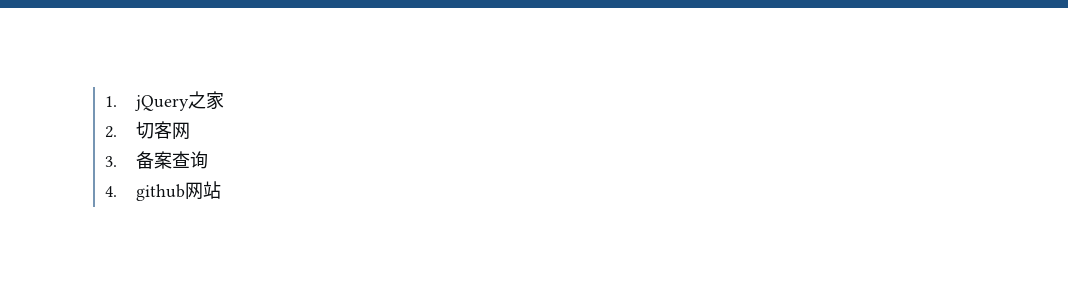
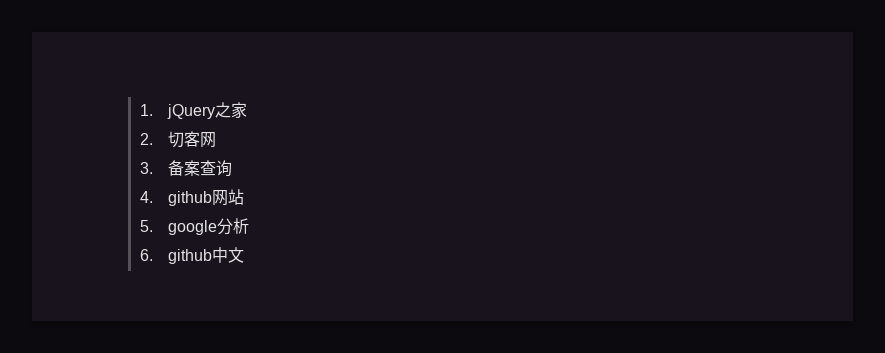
(221, 190) none -> [139,218,250,235] [139,247,245,264] // 5. google分析 // 6. github中文

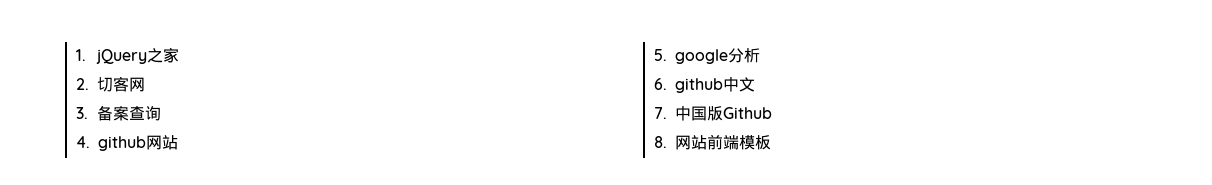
(245, 255) none -> [653,106,772,121] [653,134,771,150] // 7.中国版Github // 8.网站前端模板

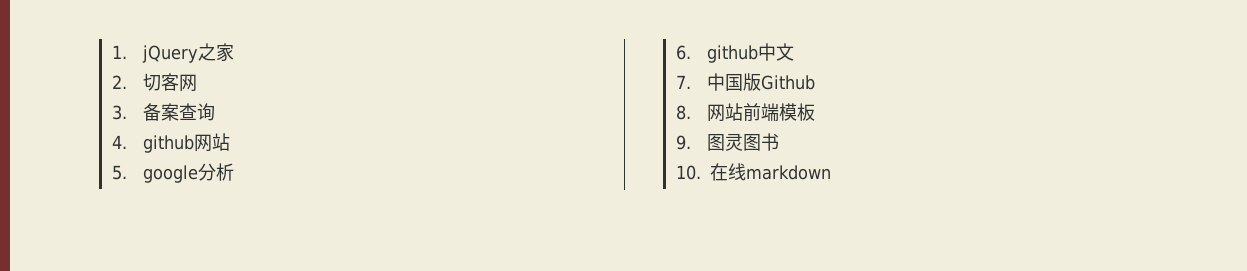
(771, 142) none -> [675,133,780,151] [675,163,831,181] // 9.图灵图书 // 10.在线markdown

